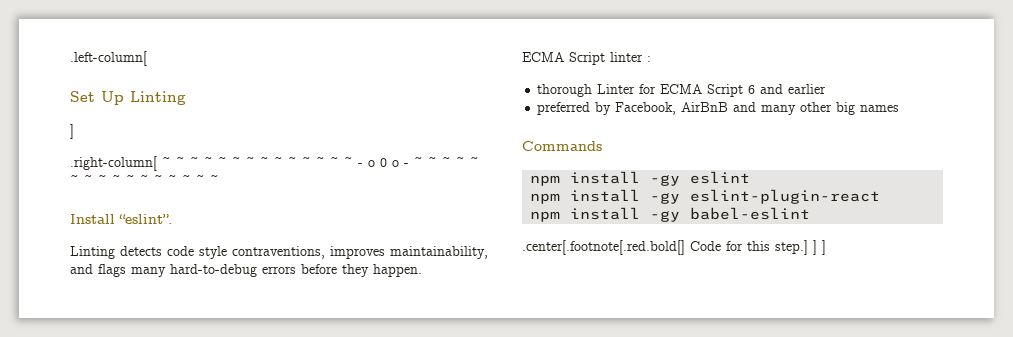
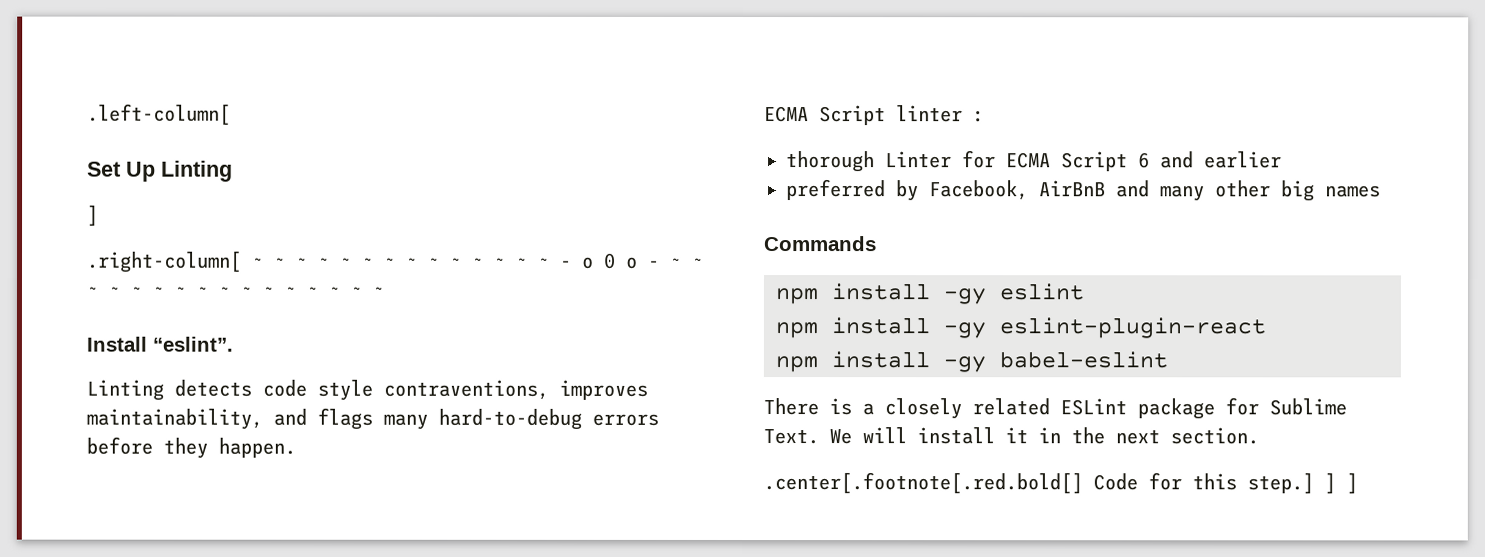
(811, 213) none -> [763,397,1347,420] [763,427,1259,445] // There is a closely related ESLint package for Sublime Text. We will install it in the next section.

